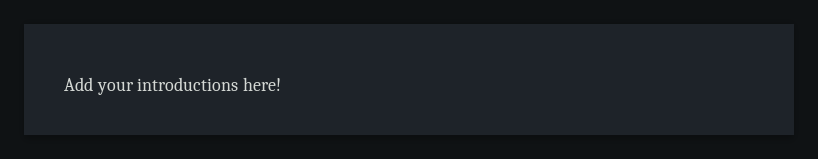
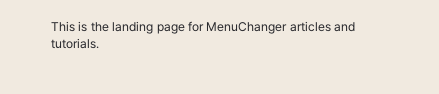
[64,77,282,95] Add your introductions here! -> [51,21,355,34] [51,38,99,49] This is the landing page for MenuChanger articles and tutorials.

